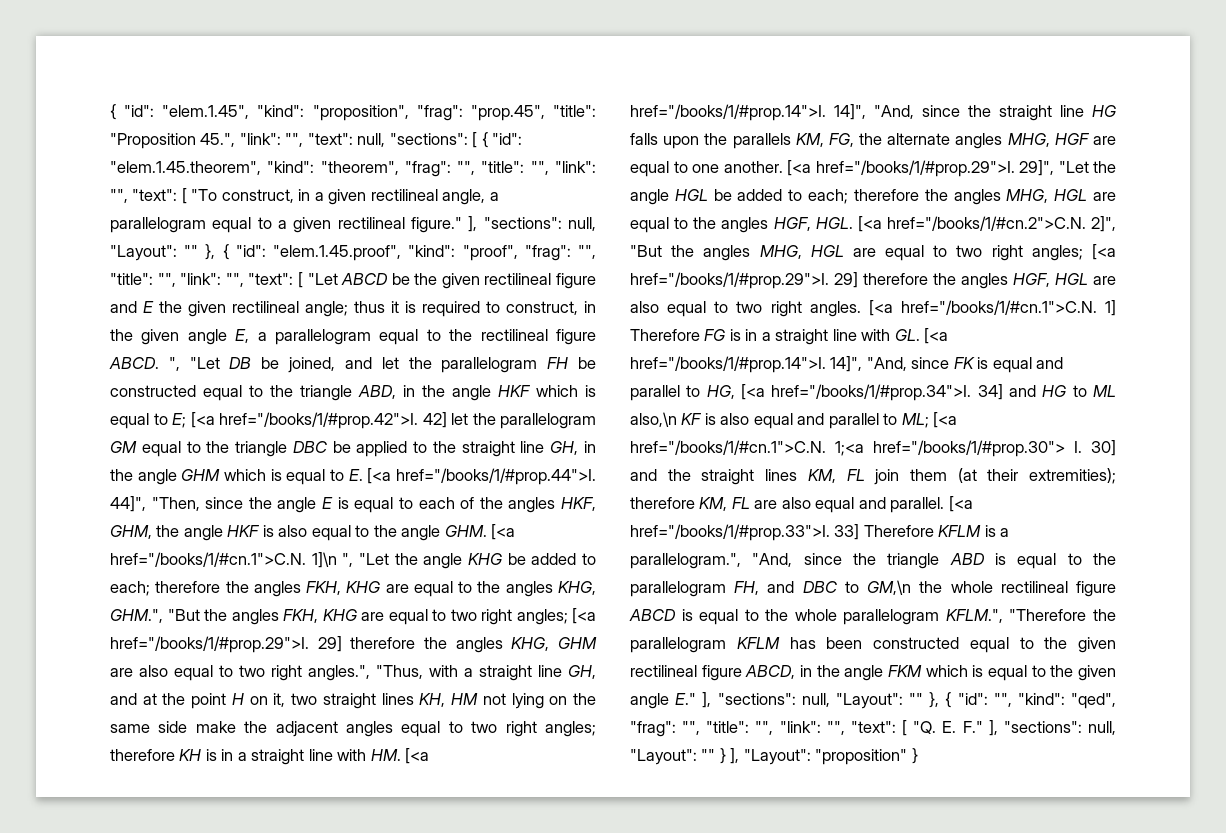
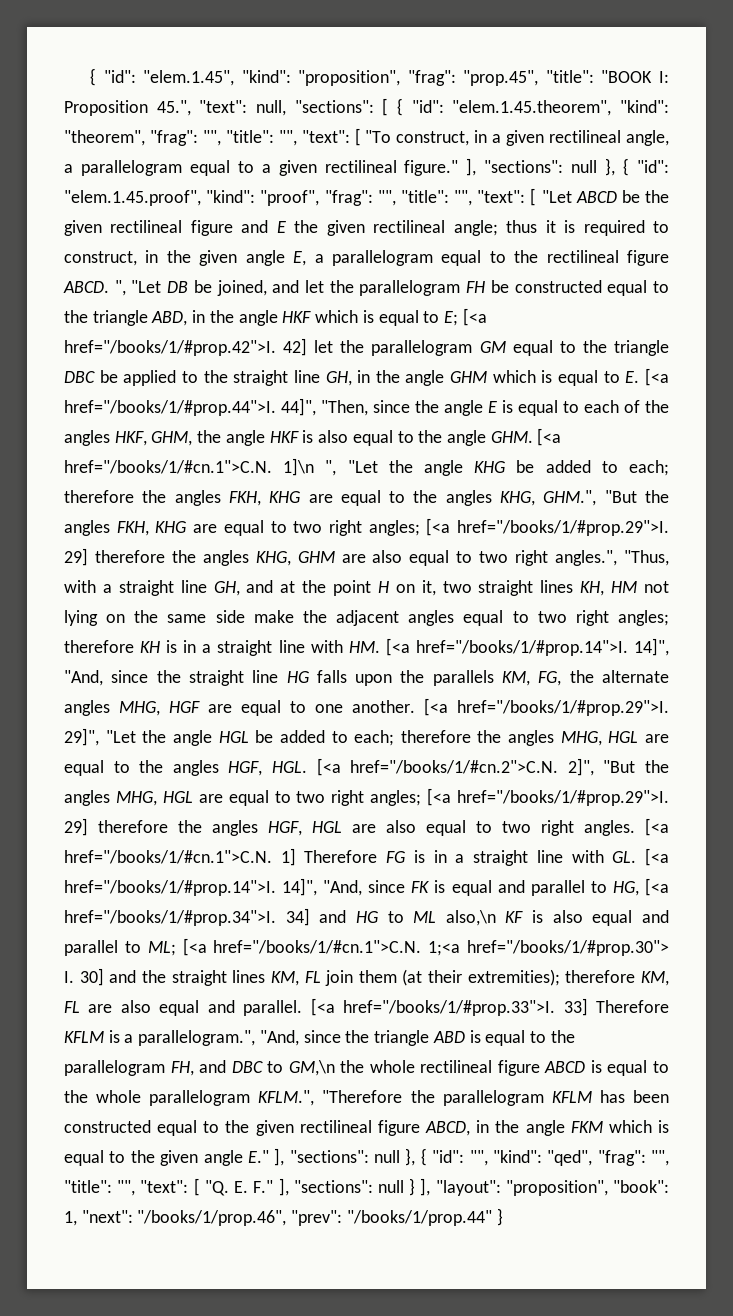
[110,133,304,149] "Proposition 45.", "link": "", -> [601,70,669,83] [64,100,191,116] "BOOK I: Proposition 45.",
[555,161,596,173] [110,189,128,203] "link": "", -> (297, 138) none
[568,217,596,231] [110,245,199,261] null, "Layout": "" -> [571,160,598,173] null
[180,273,244,287] "link": "", -> (473, 198) none
[801,693,923,709] null, "Layout": "" -> [374,1150,400,1163] null
[779,721,845,735] "link": "", -> (136, 1188) none
[1088,721,1116,735] [630,748,908,765] null, "Layout": "" } ], "Layout": "proposition" -> [377,1178,670,1196] [64,1210,492,1226] null } ], "layout": "proposition", "book": 1, "next": "/books/1/prop.46", "prev": "/books/1/prop.44"

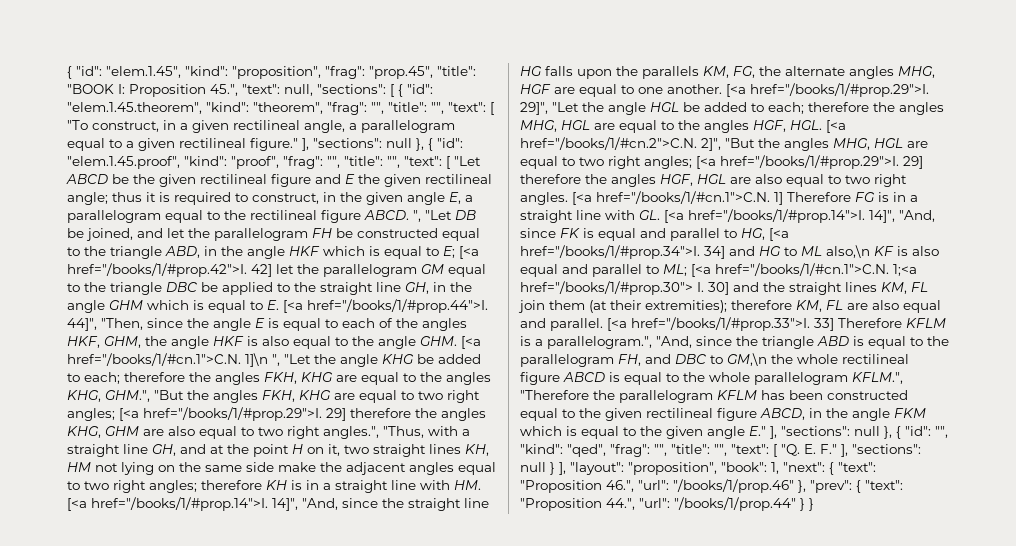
[137,1210,343,1226] "/books/1/prop.46", "prev": -> [829,462,876,475] [520,479,903,493] [520,498,670,511] { "text": "Proposition 46.", "url": "/books/1/prop.46" }, "prev": { "text": "Proposition 44.", "url":
(503, 1217) none -> [809,498,814,511] }

